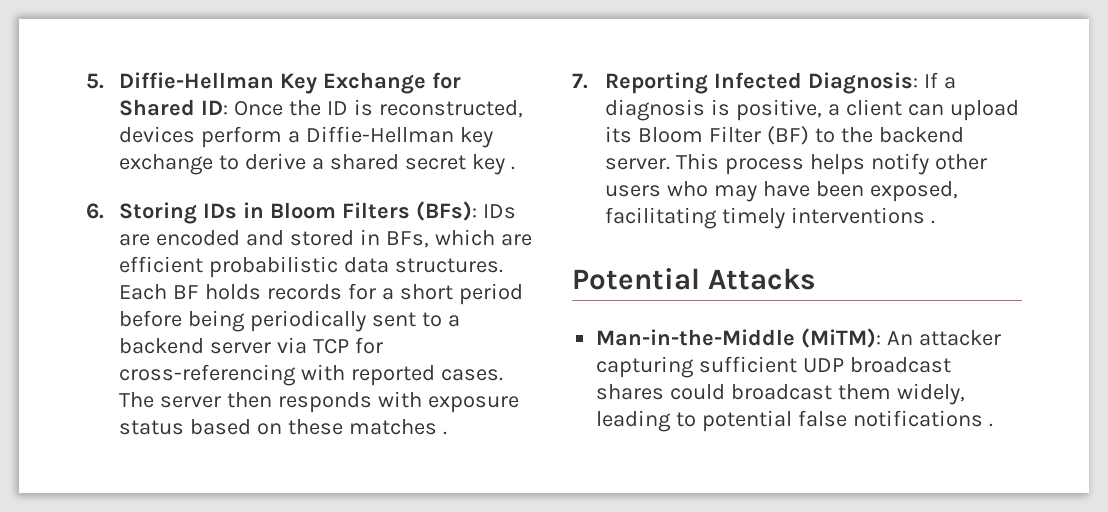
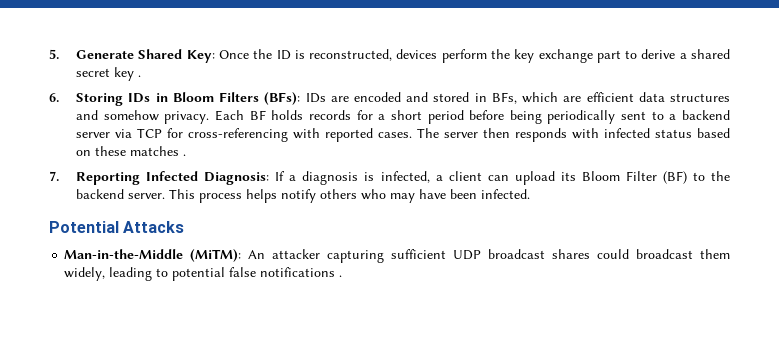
[119,72,462,94] [119,99,229,116] Diffie-Hellman Key Exchange for Shared ID: -> [76,49,215,63] Generate Shared Key:
[288,126,455,143] a Diffie-Hellman -> [491,49,511,59] the
(214, 164) none -> [596,50,621,63] part
[209,256,504,278] probabilistic data structures. -> [638,92,731,102] [76,110,210,124] data structures and somehow privacy.
[428,396,520,413] exposure -> [604,128,651,138] infected
[736,99,823,121] positive, -> [380,171,430,183] infected,
[935,154,988,170] [605,185,662,197] other users -> [320,189,358,199] others
[870,181,959,202] [605,207,936,229] exposed, facilitating timely interventions . -> [481,189,531,199] infected.

